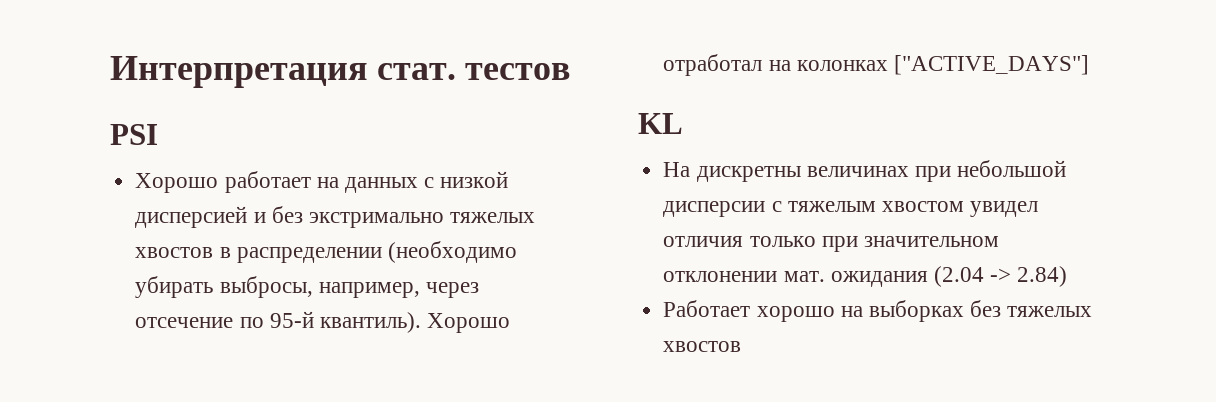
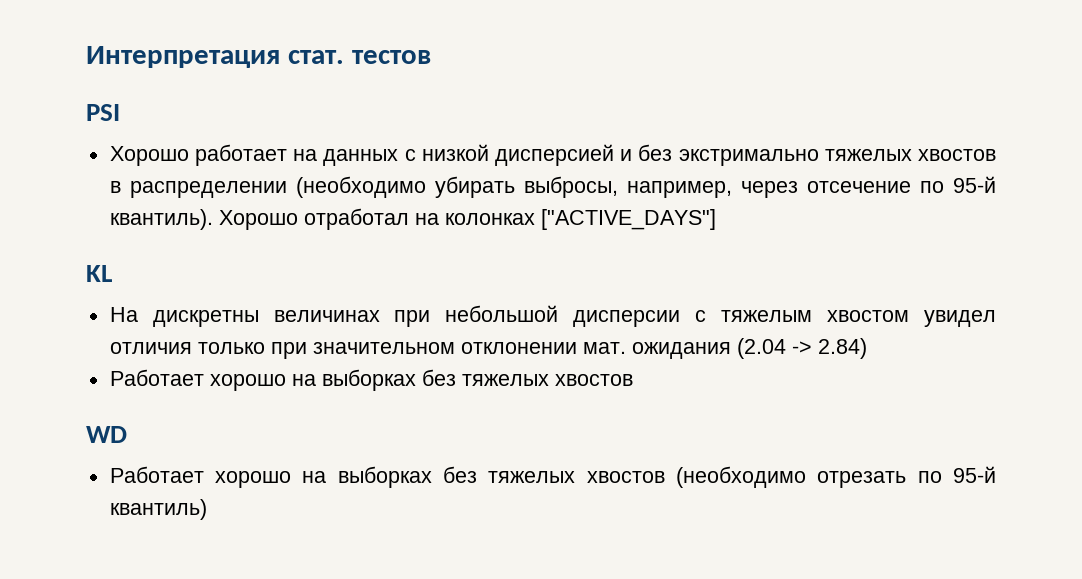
(742, 346) none -> [86,426,127,443] [109,466,997,488] [109,499,207,520] // WD // Работает хорошо на выборках без тяжелых хвостов (необходимо отрезать по 95-й квантиль)

